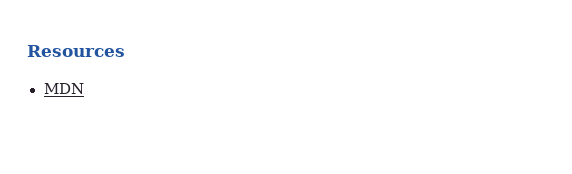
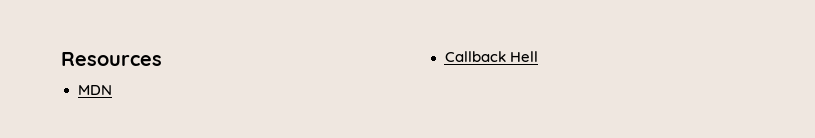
(84, 88) none -> [444,51,538,62] // Callback Hell

